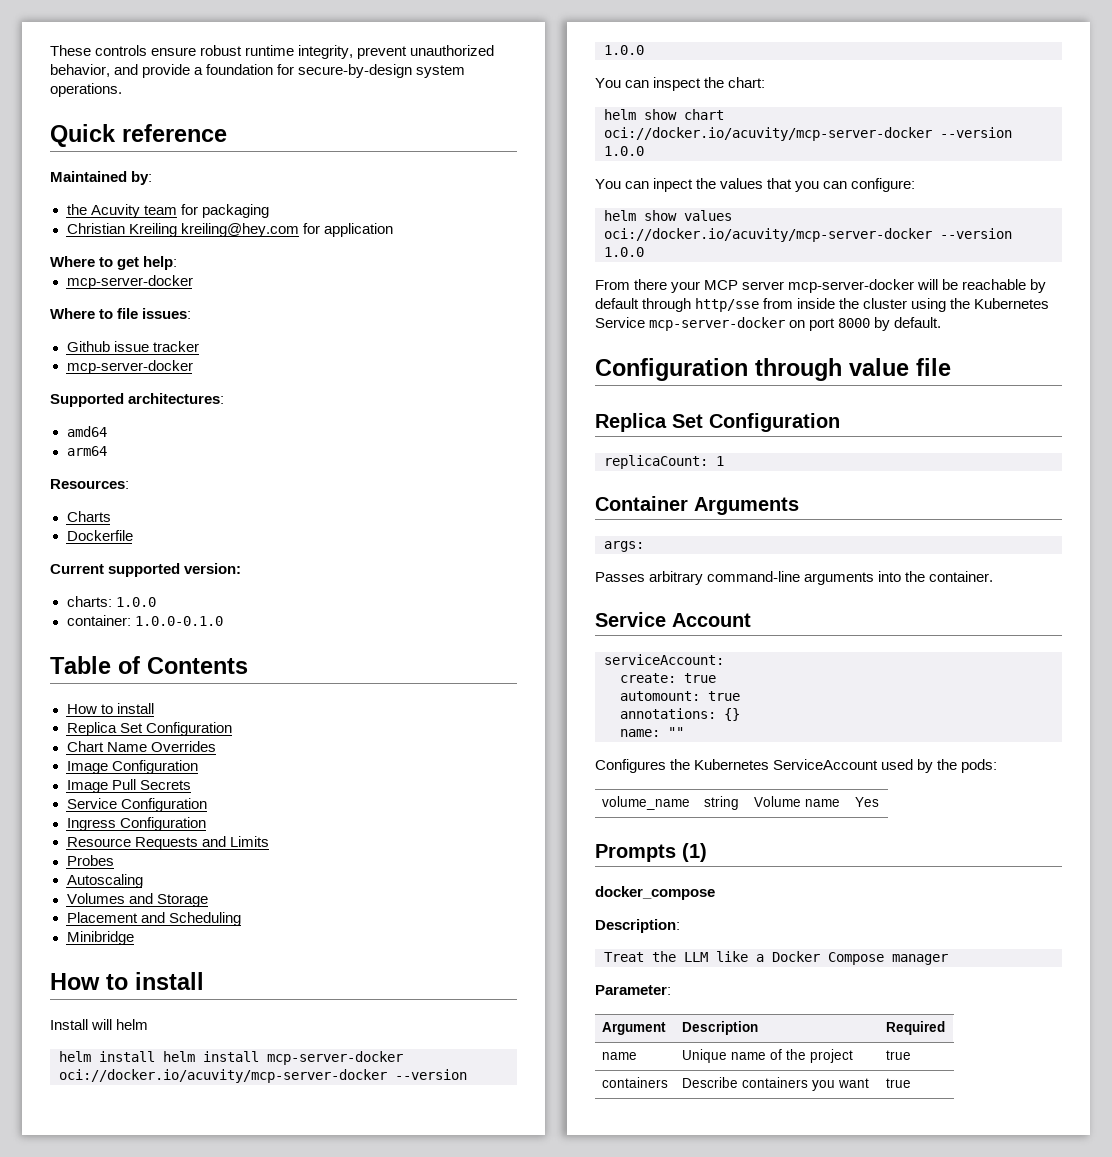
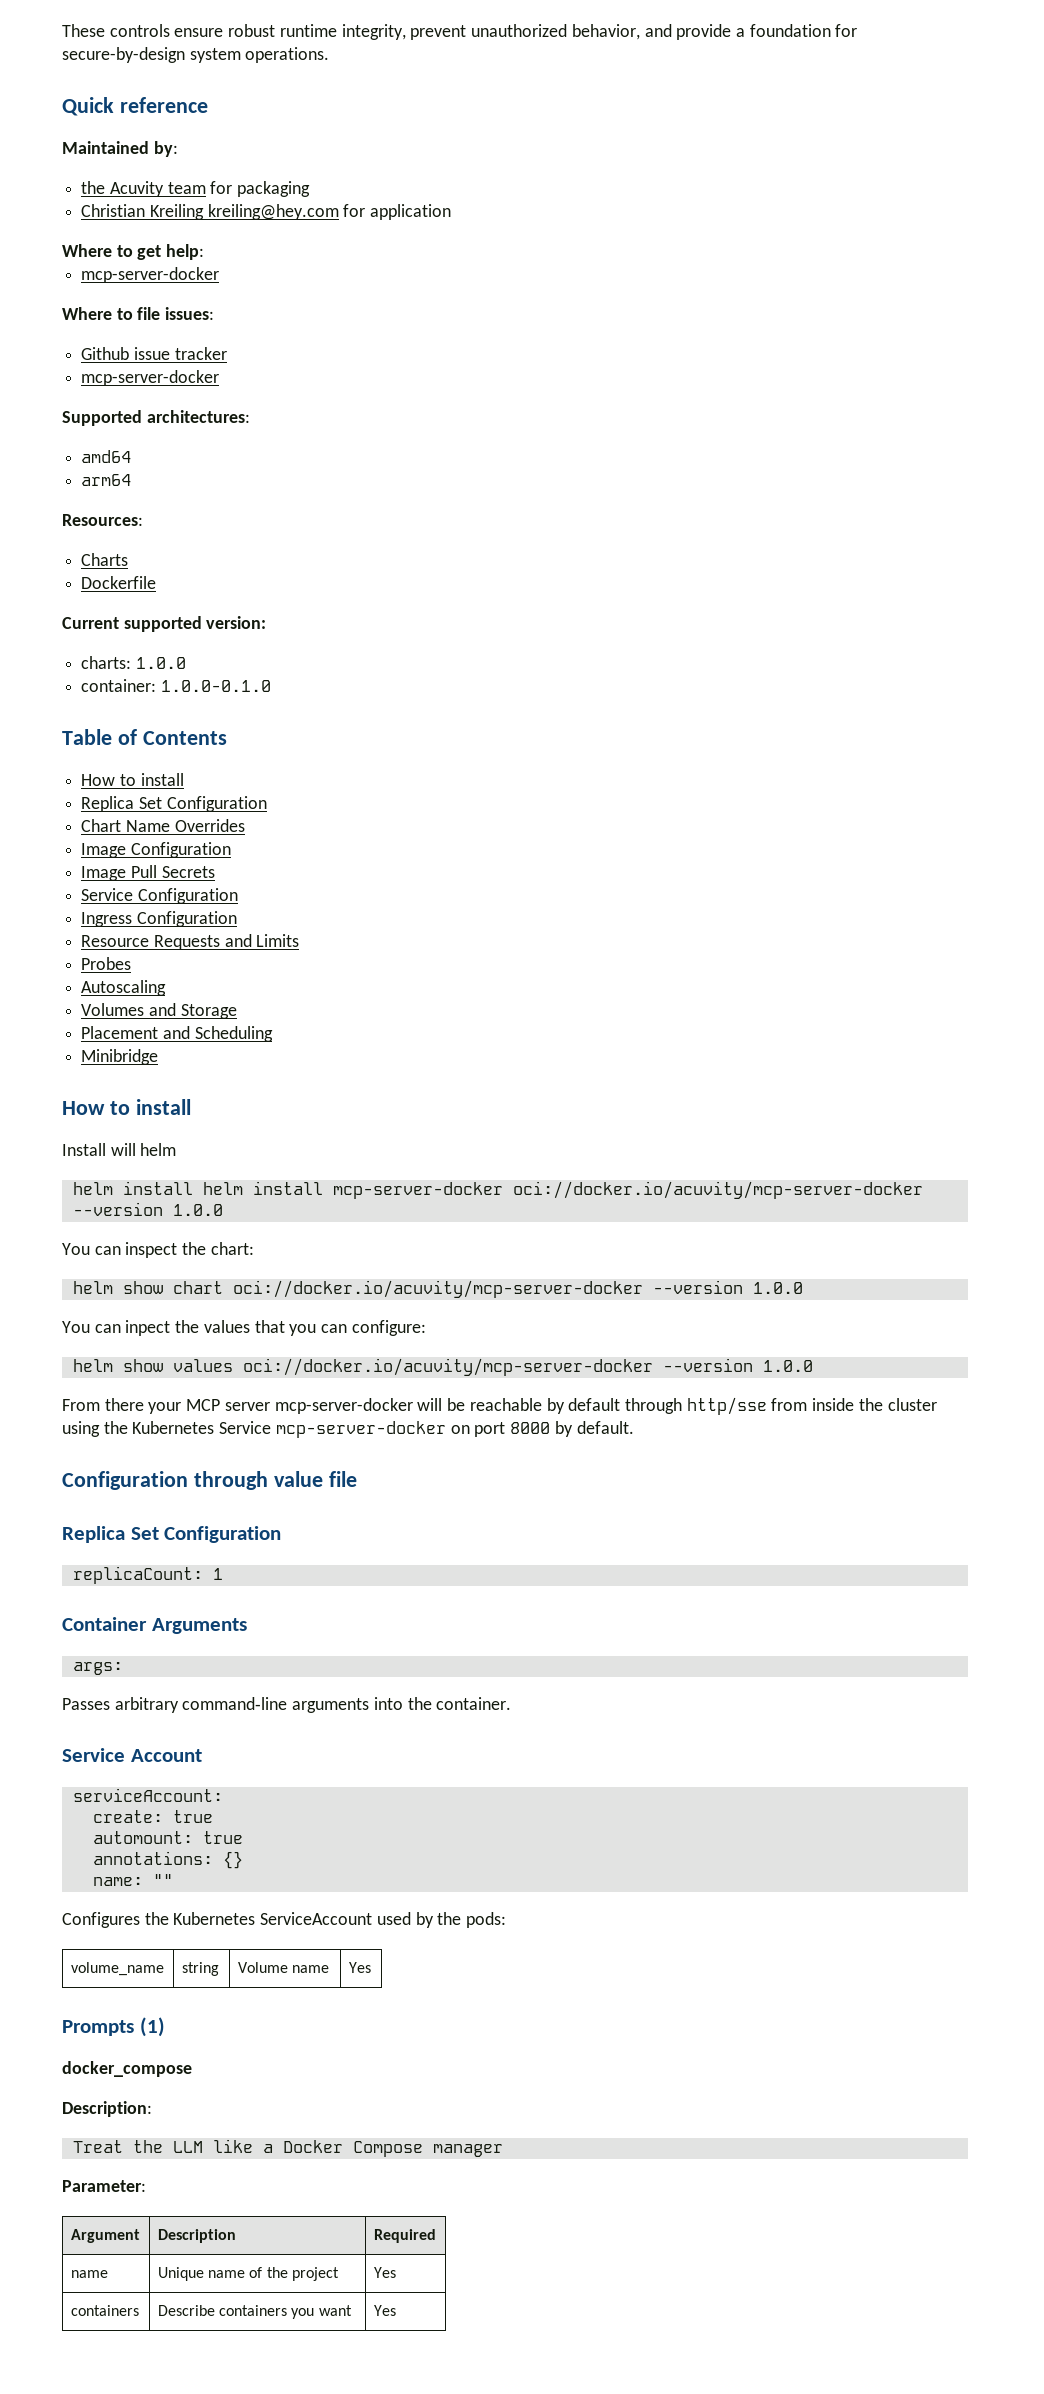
[885,1050,911,1060] true -> [373,2267,396,2278] Yes
[885,1078,911,1088] true -> [373,2305,396,2316] Yes

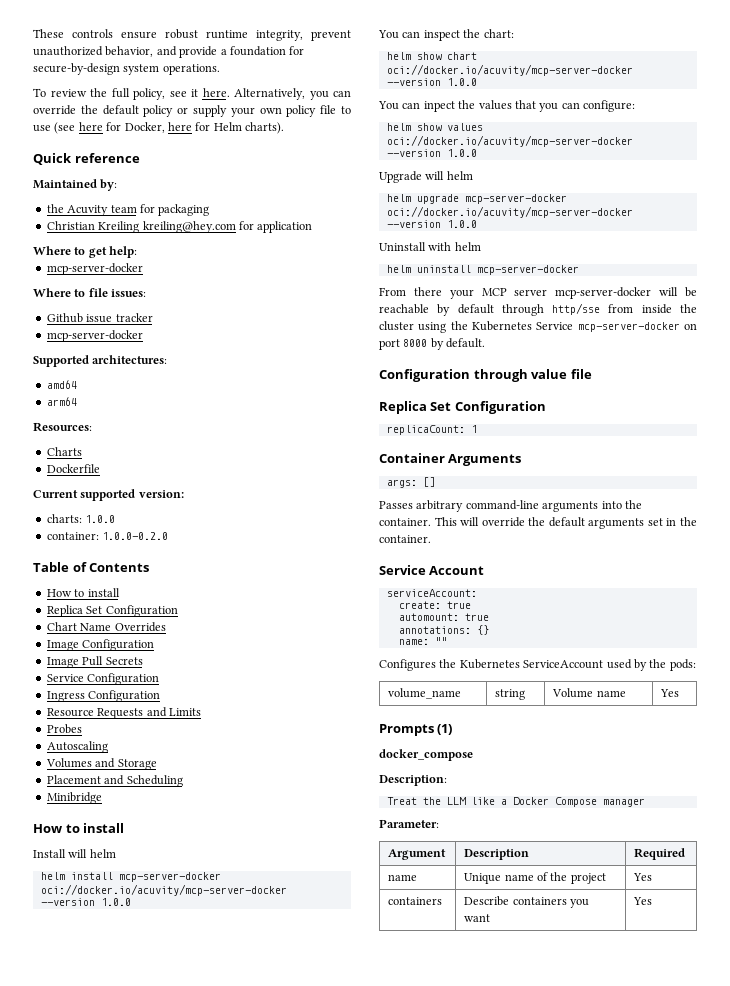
(330, 55) none -> [33,88,351,100] [33,105,352,117] [33,122,284,134] // To review the full policy, see it here. Alternatively, you can override the default policy or supply your own policy file to use (see here for Docker, here for Helm charts).
[160,680,271,692] 1.0.0-0.1.0 -> [102,532,169,540] 1.0.0-0.2.0
[202,1181,323,1195] helm install -> (113, 876) none
(813, 1366) none -> [379,171,473,183] [386,194,567,204] [386,206,633,218] [386,220,477,228] [379,242,481,251] [386,265,579,275] // Upgrade will helm // helm upgrade mcp-server-docker oci://docker.io/acuvity/mcp-server-docker --version 1.0.0 // Uninstall with helm // helm uninstall mcp-server-docker
(123, 1668) none -> [422,477,435,487] []
(512, 1703) none -> [434,517,697,529] [379,535,431,543] This will override the default arguments set in the container.

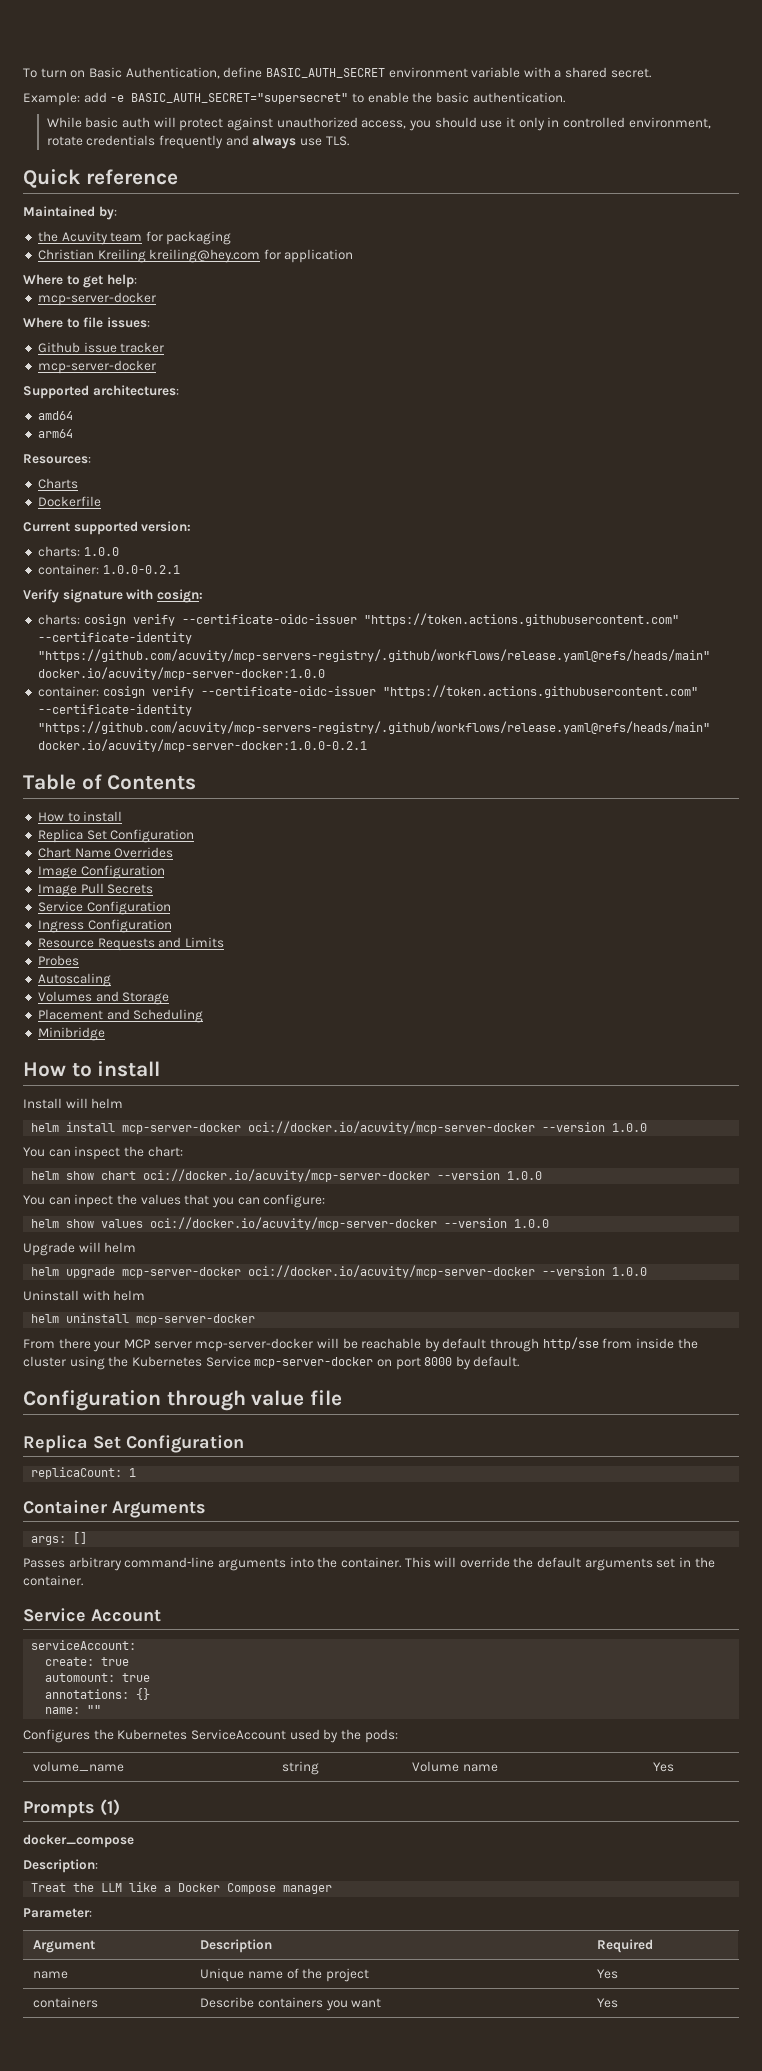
[33,29,351,41] [33,46,305,58] [33,63,220,75] [33,88,351,100] [33,105,352,117] [33,122,284,134] These controls ensure robust runtime integrity, prevent unauthorized behavior, and provide a foundation for secure-by-design system operations. // To review the full policy, see it here. Alternatively, you can override the default policy or supply your own policy file to use (see here for Docker, here for Helm charts). -> [23,67,651,79] [23,92,565,106] [46,117,711,131] [46,135,349,149] To turn on Basic Authentication, define BASIC_AUTH_SECRET environment variable with a shared secret. // Example: add -e BASIC_AUTH_SECRET="supersecret" to enable the basic authentication. // While basic auth will protect against unauthorized access, you should use it only in controlled environment, rotate credentials frequently and always use TLS.
[102,532,169,540] 1.0.0-0.2.0 -> [102,565,180,574] [23,589,203,603] [37,613,679,626] [37,632,192,644] [37,649,710,662] [37,667,325,680] [37,685,698,698] [37,704,192,716] [37,721,710,734] [37,739,367,752] 1.0.0-0.2.1 // Verify signature with cosign: // charts: cosign verify --certificate-oidc-issuer "https://token.actions.githubusercontent.com" --certificate-identity "https://github.com/acuvity/mcp-servers-registry/.github/workflows/release.yaml@refs/heads/main" docker.io/acuvity/mcp-server-docker:1.0.0 // container: cosign verify --certificate-oidc-issuer "https://token.actions.githubusercontent.com" --certificate-identity "https://github.com/acuvity/mcp-servers-registry/.github/workflows/release.yaml@refs/heads/main" docker.io/acuvity/mcp-server-docker:1.0.0-0.2.1

